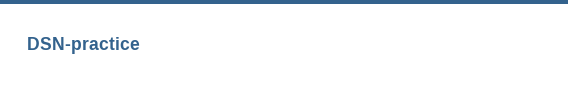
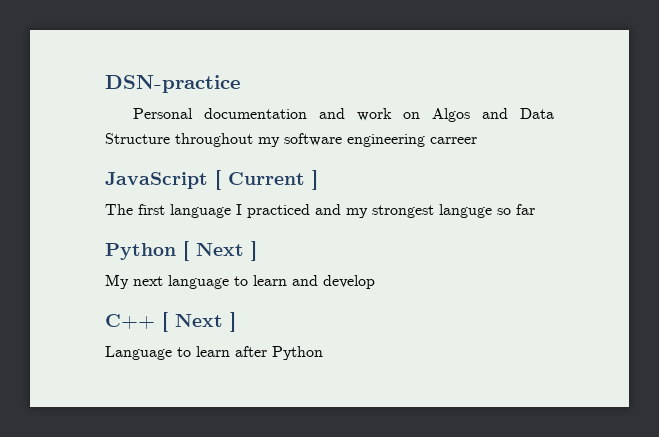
(140, 45) none -> [133,108,554,122] [105,133,477,147] [105,170,318,190] [105,204,535,218] [105,241,257,261] [105,274,375,289] [105,312,236,332] [105,346,323,360] // Personal documentation and work on Algos and Data Structure throughout my software engineering carreer // JavaScript [ Current ] // The first language I practiced and my strongest languge so far // Python [ Next ] // My next language to learn and develop // C++ [ Next ] // Language to learn after Python

